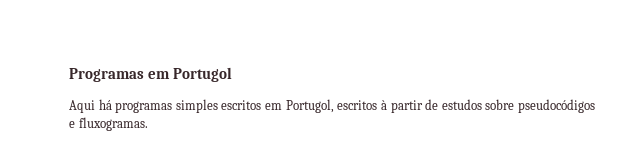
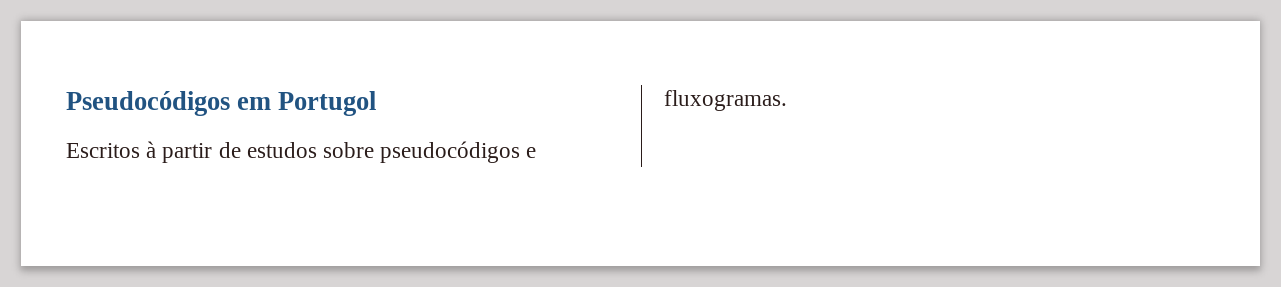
[69,68,144,82] Programas -> [66,91,230,116] Pseudocódigos
[69,99,378,113] Aqui há programas simples escritos em Portugol, escritos -> [66,143,140,158] Escritos

